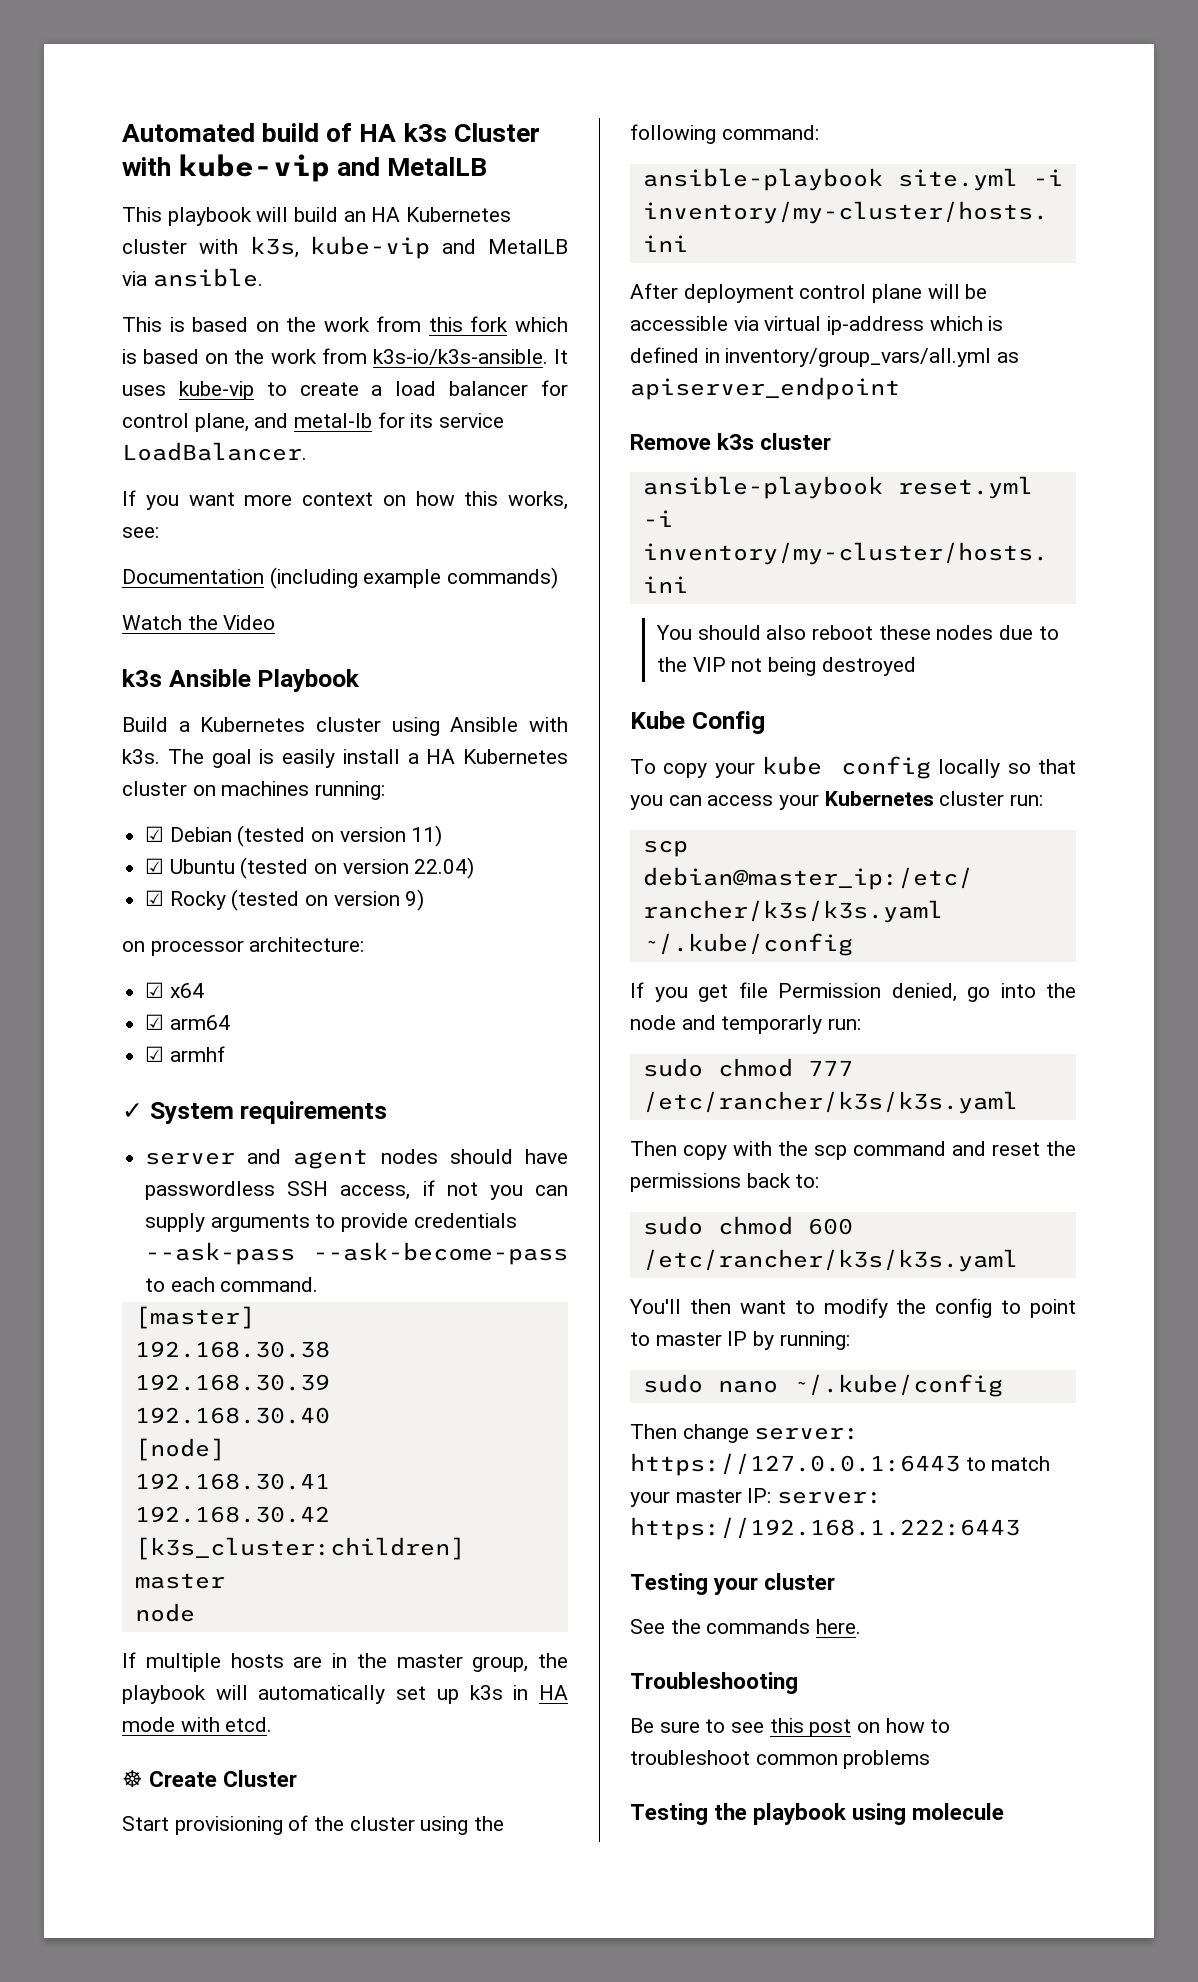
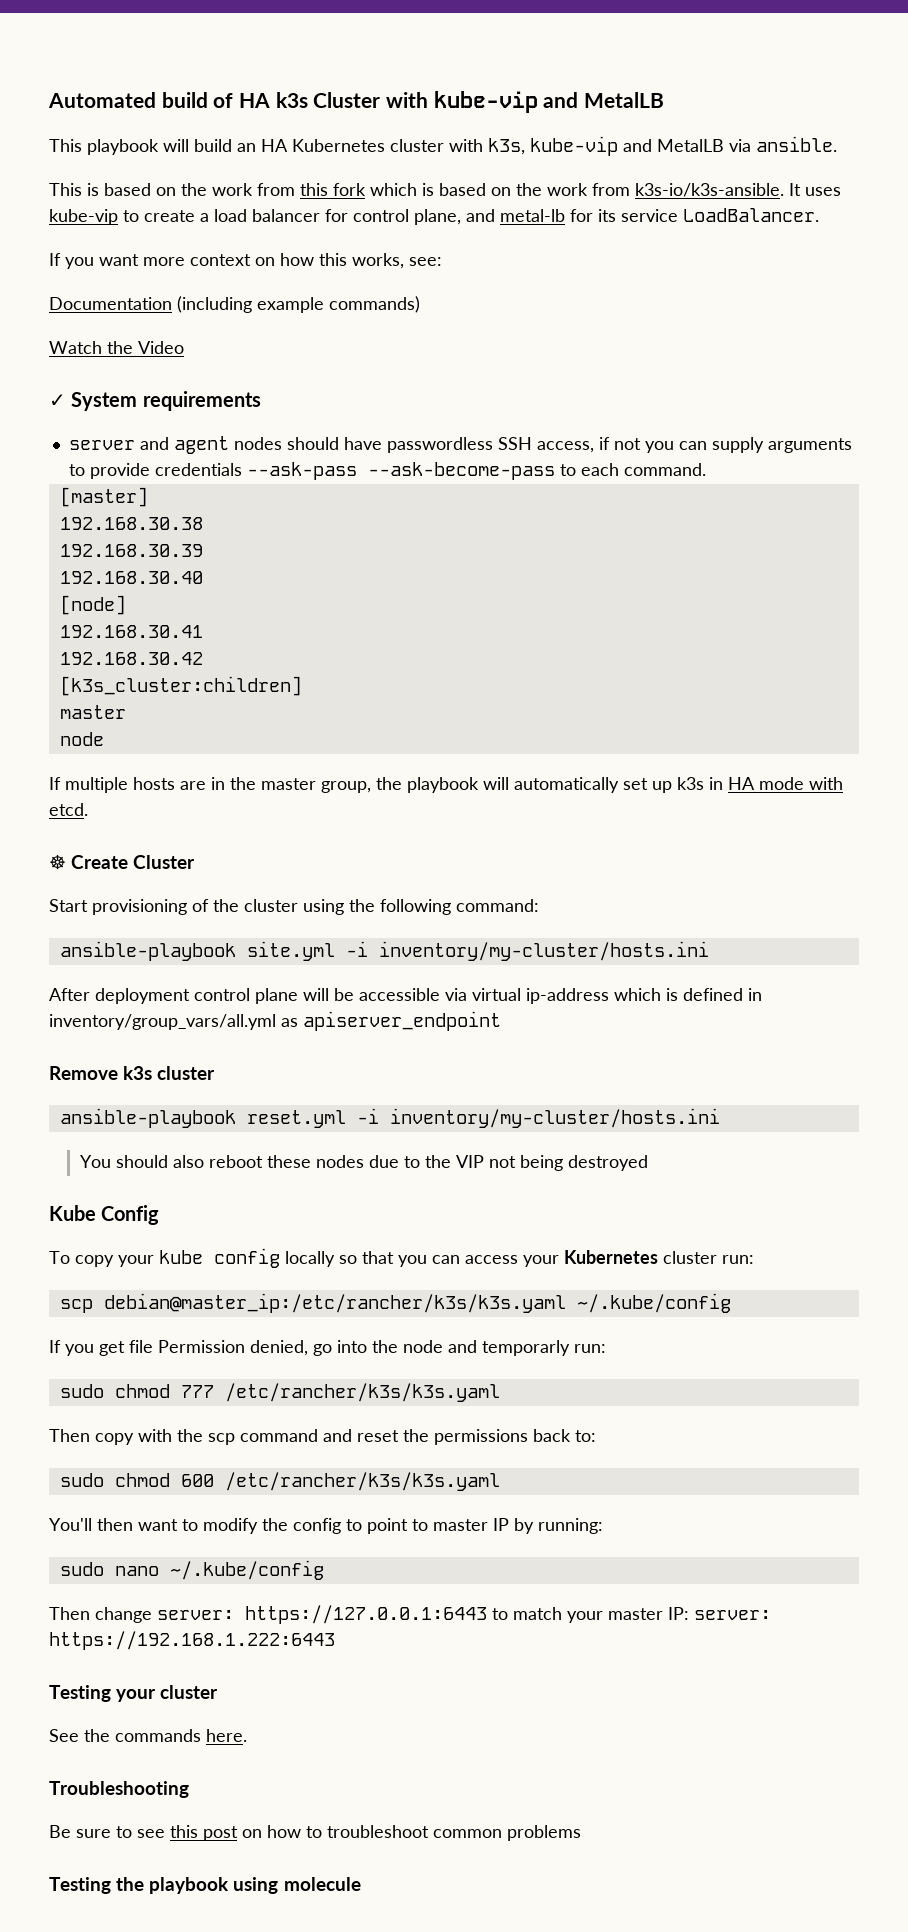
[122,669,360,692] [122,717,568,736] [122,749,568,768] [122,781,386,800] [145,825,443,847] [145,857,475,879] [145,889,425,911] [122,937,365,956] [145,982,204,998] [145,1014,230,1030] [145,1046,225,1062] // k3s Ansible Playbook // Build a Kubernetes cluster using Ansible with k3s. The goal is easily install a HA Kubernetes cluster on machines running: // ☑ Debian (tested on version 11) // ☑ Ubuntu (tested on version 22.04) // ☑ Rocky (tested on version 9) // on processor architecture: // ☑ x64 // ☑ arm64 // ☑ armhf -> (184, 347) none

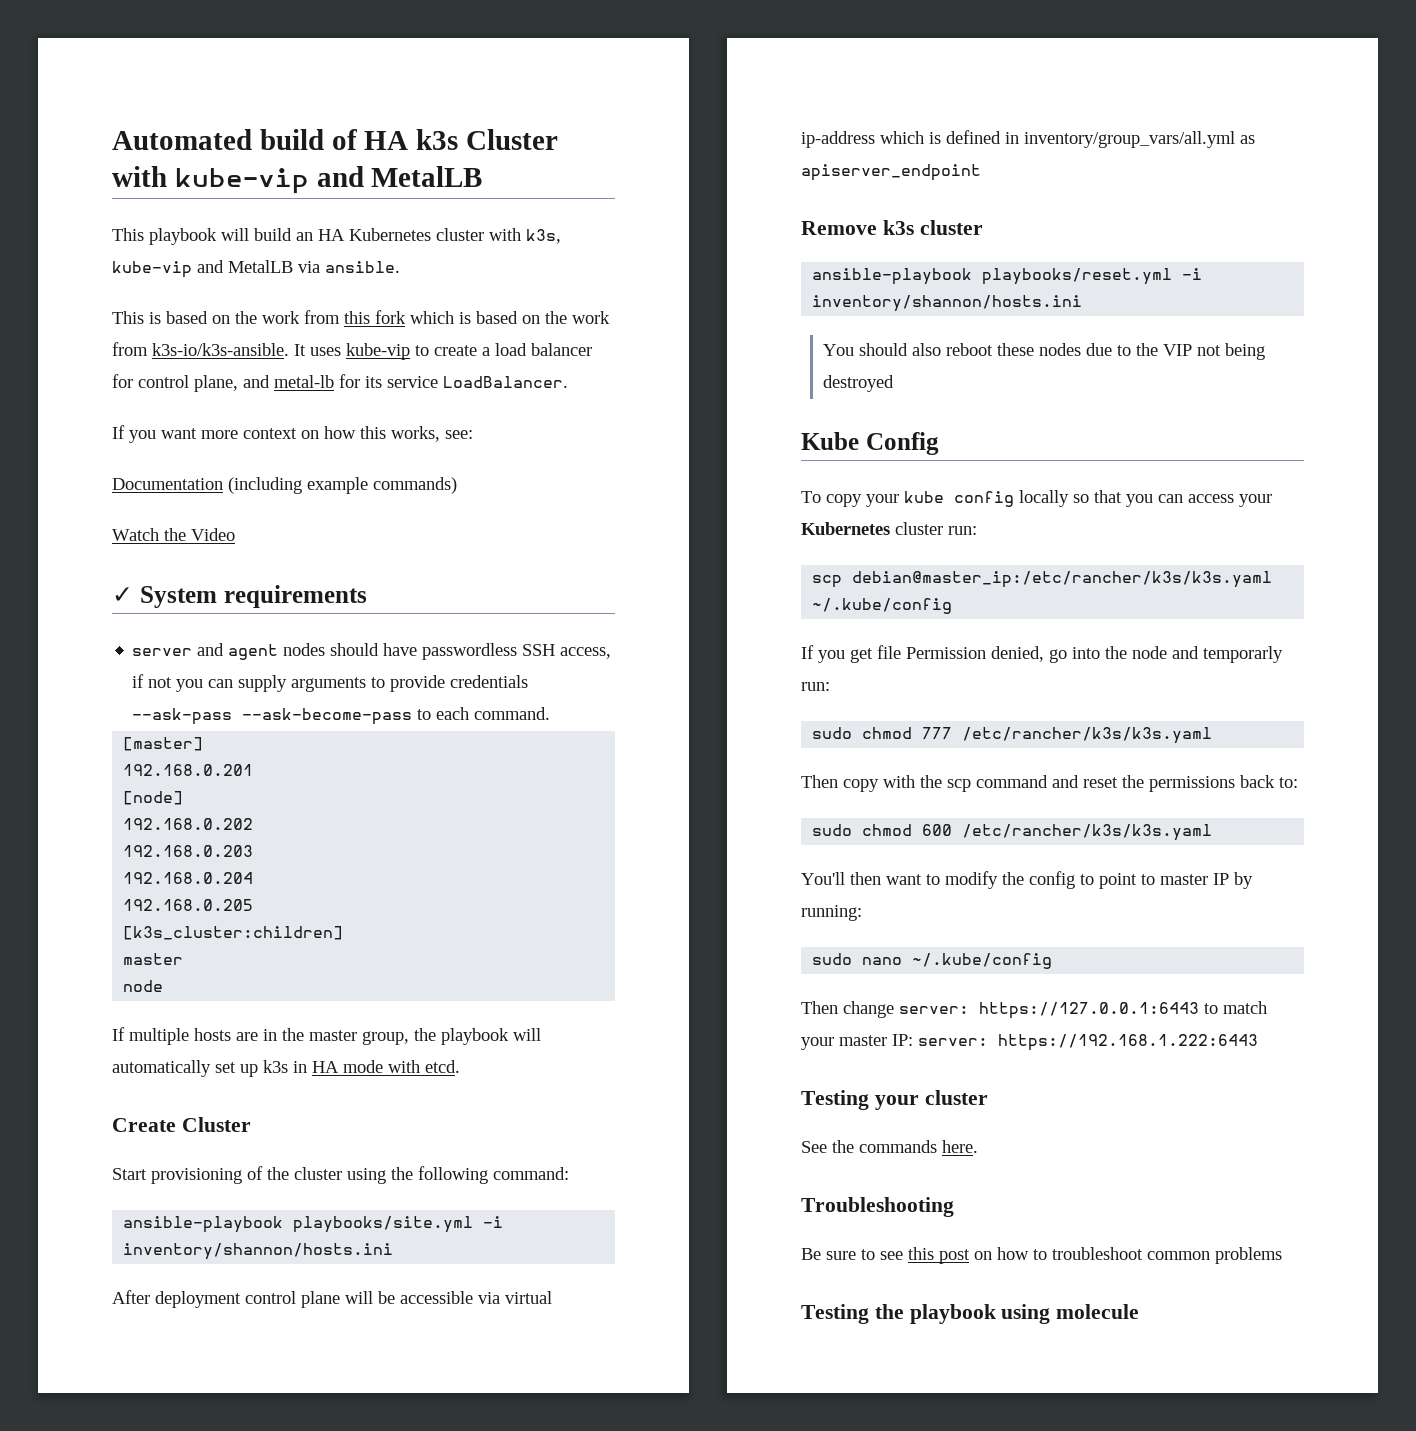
[59,517,203,530] [59,544,203,557] [59,571,203,584] [59,595,126,615] [59,625,203,638] [59,652,203,665] 192.168.30.38 // 192.168.30.39 // 192.168.30.40 // [node] // 192.168.30.41 // 192.168.30.42 -> [123,764,254,776] [123,791,184,805] [123,818,254,830] [123,845,254,857] [123,872,254,884] [123,899,254,911] 192.168.0.201 // [node] // 192.168.0.202 // 192.168.0.203 // 192.168.0.204 // 192.168.0.205
[49,854,66,870] ☸ -> (460, 1066) none
[246,941,709,961] site.yml -i inventory/my-cluster/hosts.ini -> [293,1216,504,1233] [123,1243,394,1260] playbooks/site.yml -i inventory/shannon/hosts.ini
[246,1108,720,1128] reset.yml -i inventory/my-cluster/hosts.ini -> [982,268,1203,285] [812,295,1083,312] playbooks/reset.yml -i inventory/shannon/hosts.ini

